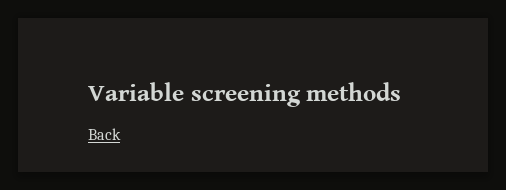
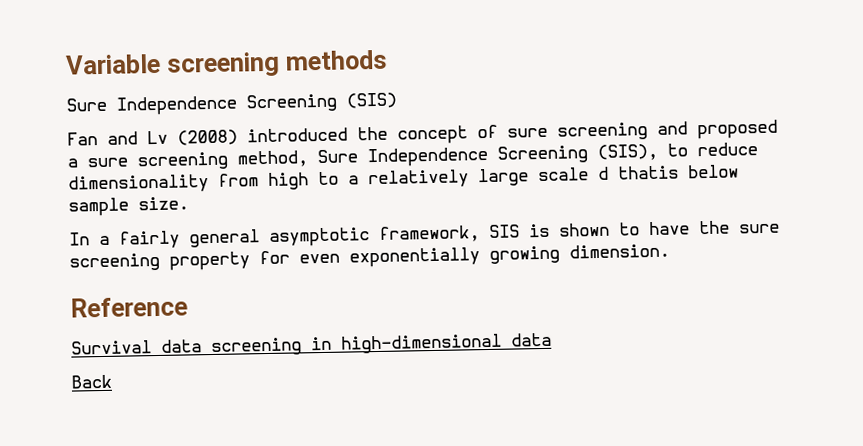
(402, 91) none -> [66,92,397,116] [67,119,778,146] [67,142,758,171] [68,164,739,194] [68,196,189,217] [69,220,780,249] [69,243,670,272] [70,296,188,318] [71,332,552,357] // Sure Independence Screening (SIS) // Fan and Lv (2008) introduced the concept of sure screening and proposed a sure screening method, Sure Independence Screening (SIS), to reduce dimensionality from high to a relatively large scale d thatis below sample size. // In a fairly general asymptotic framework, SIS is shown to have the sure screening property for even exponentially growing dimension. // Reference // Survival data screening in high-dimensional data

